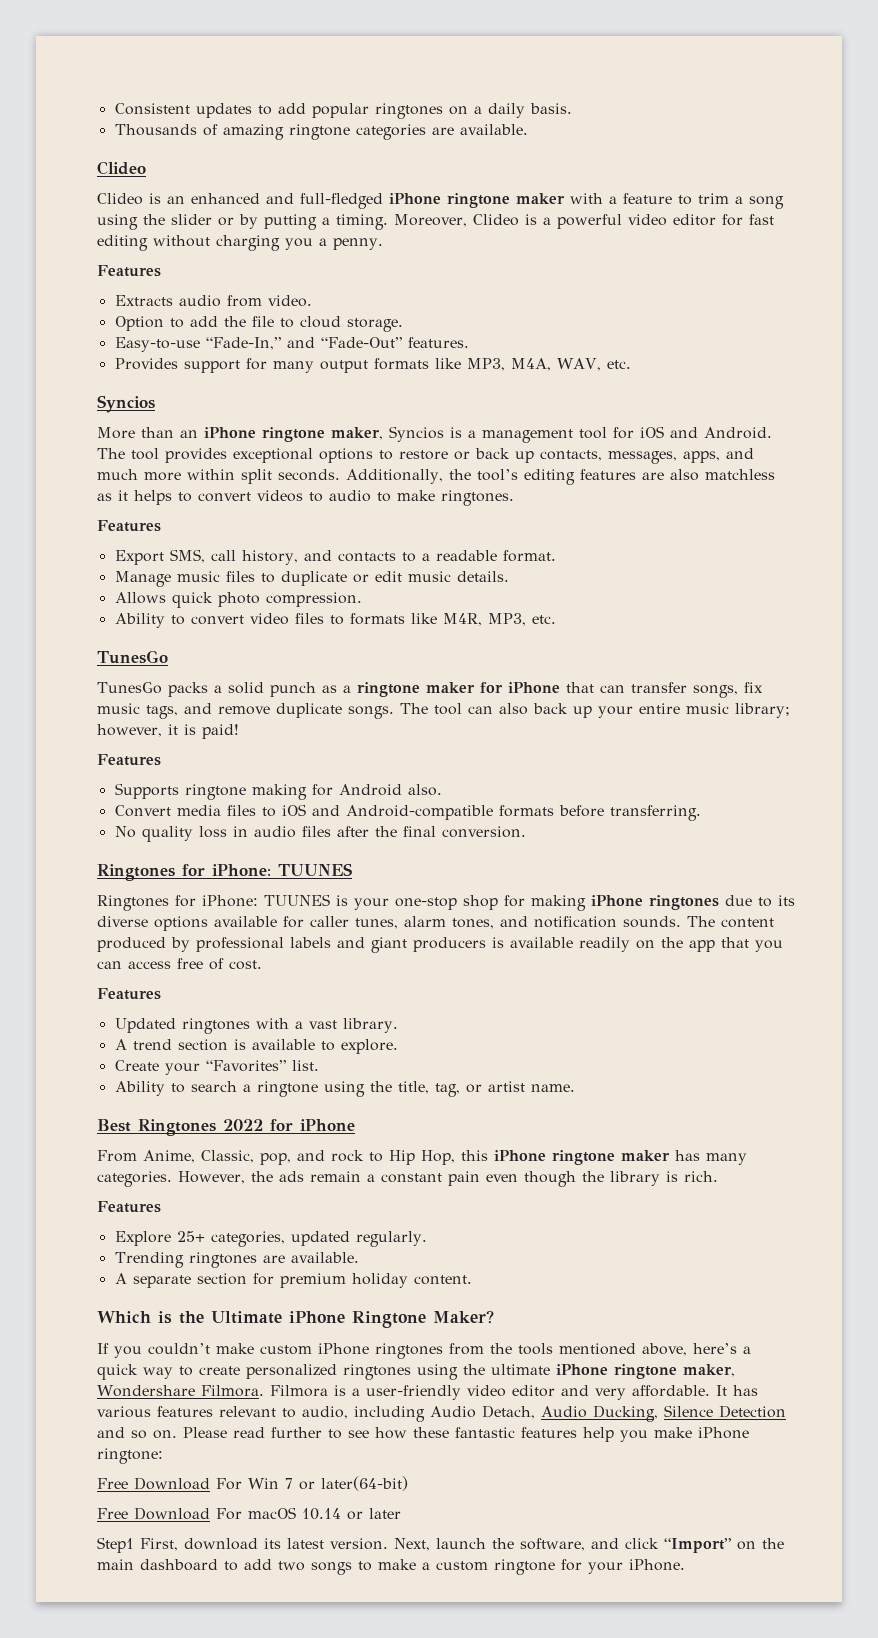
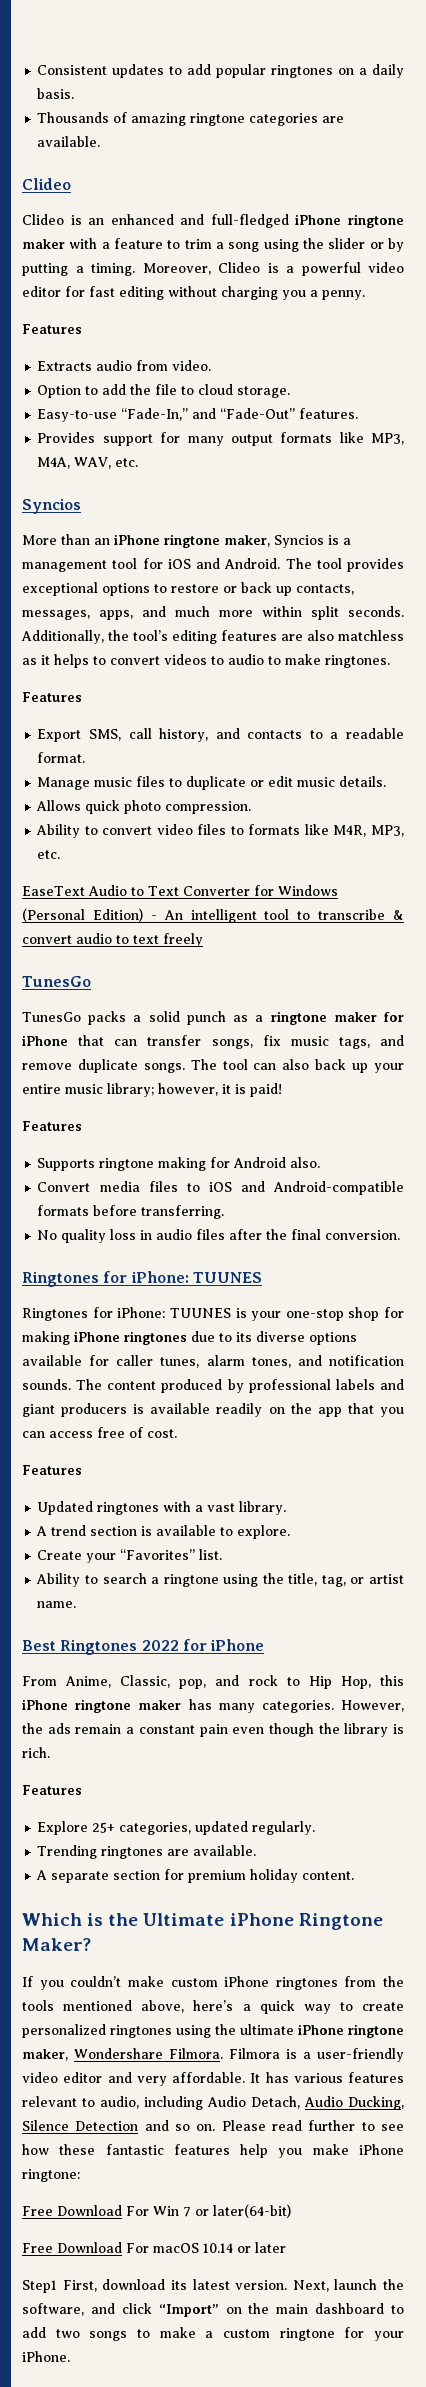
(556, 619) none -> [22,885,338,896] [22,908,404,923] [22,933,203,947] // EaseText Audio to Text Converter for Windows (Personal Edition) - An intelligent tool to transcribe & convert audio to text freely

